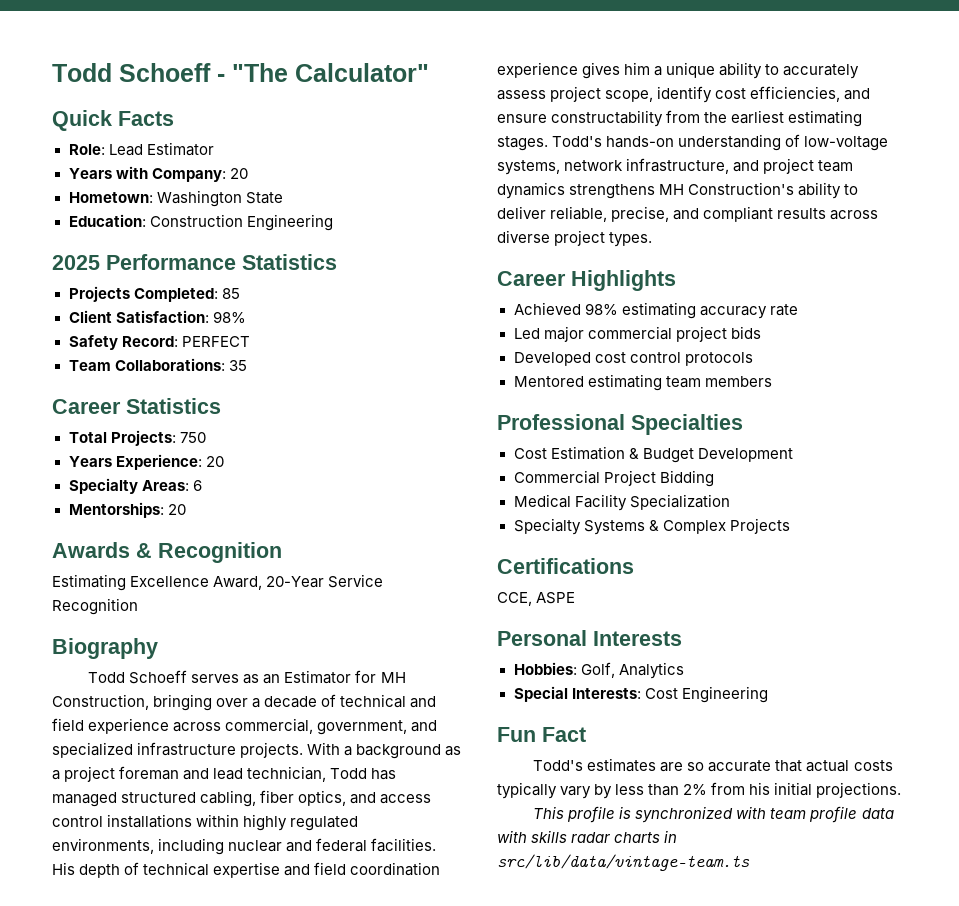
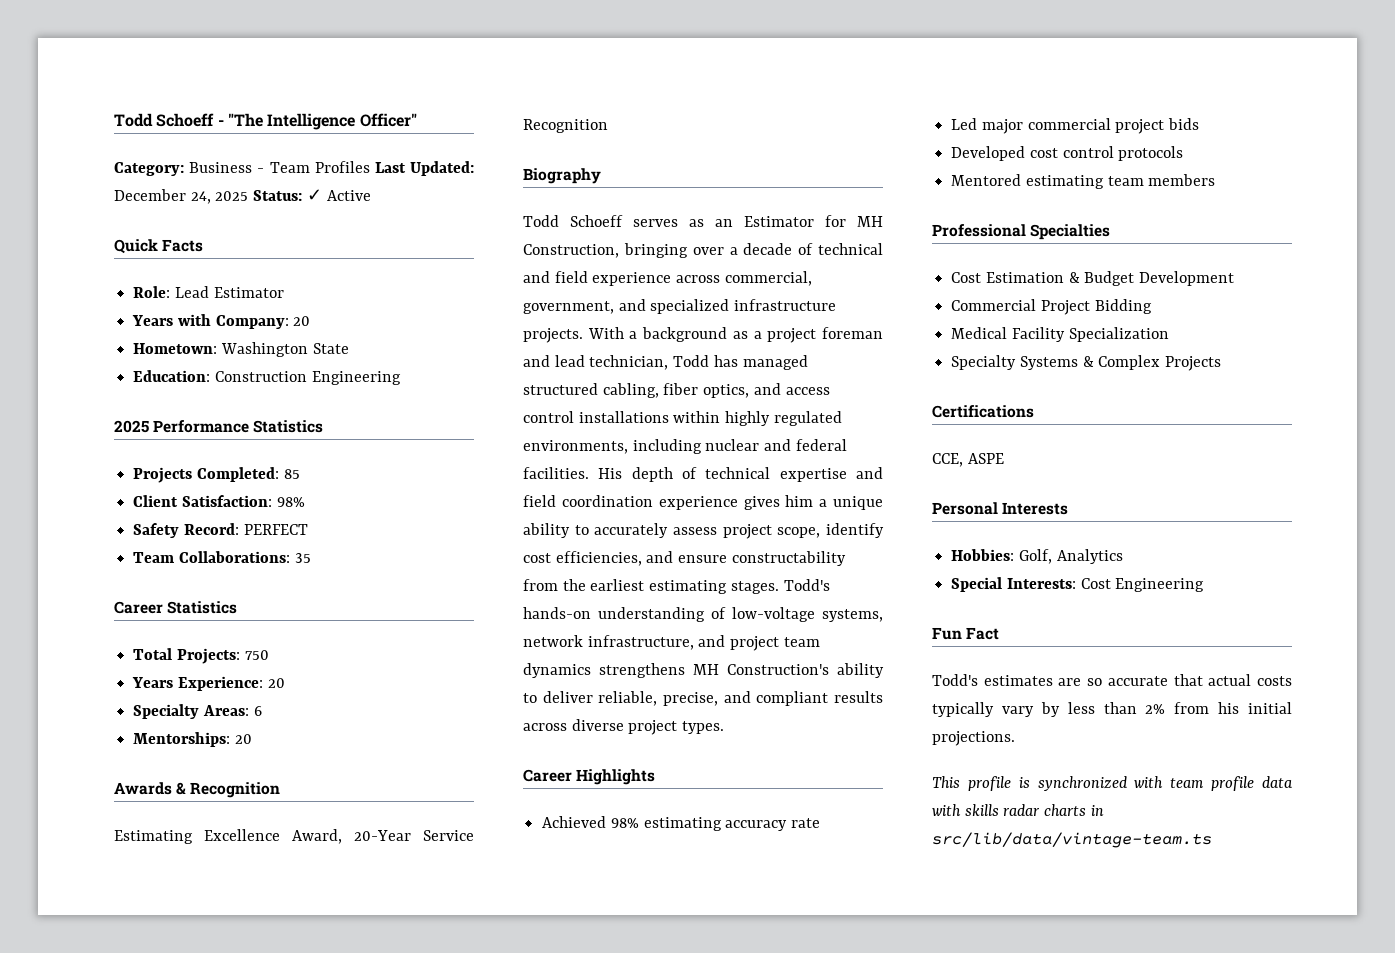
[295,63,429,82] Calculator" -> [267,113,417,130] [114,161,474,176] [114,189,371,204] Intelligence Officer" // Category: Business - Team Profiles Last Updated: December 24, 2025 Status: ✓ Active

